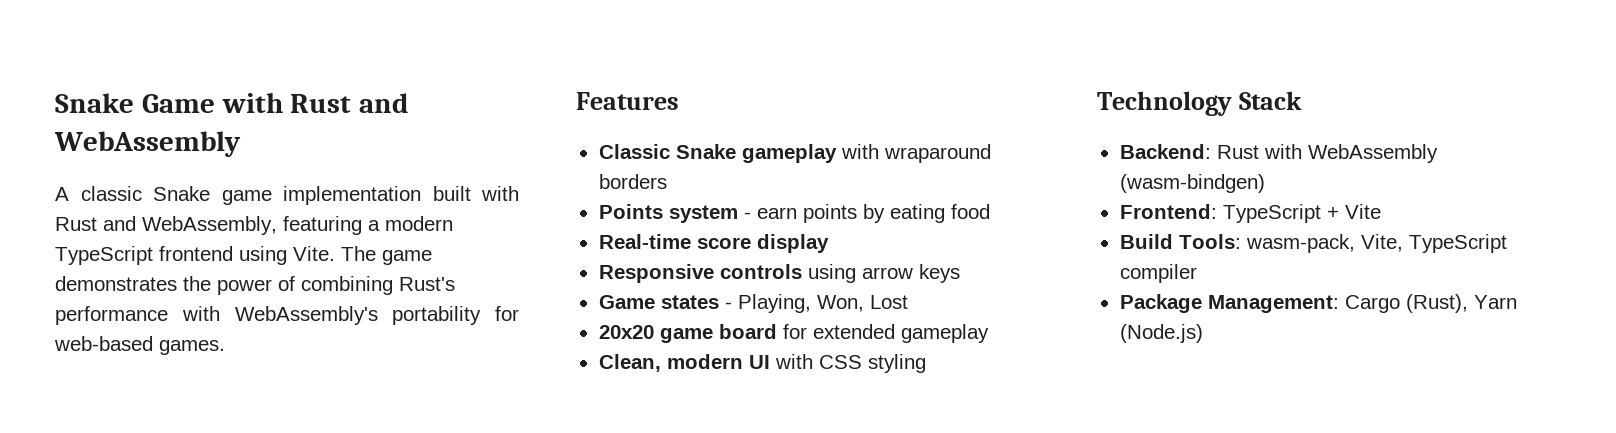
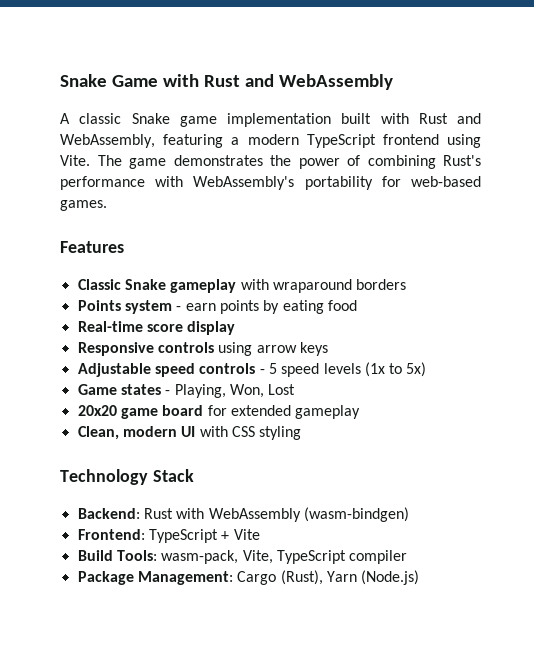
(960, 273) none -> [77,362,427,377] // Adjustable speed controls - 5 speed levels (1x to 5x)

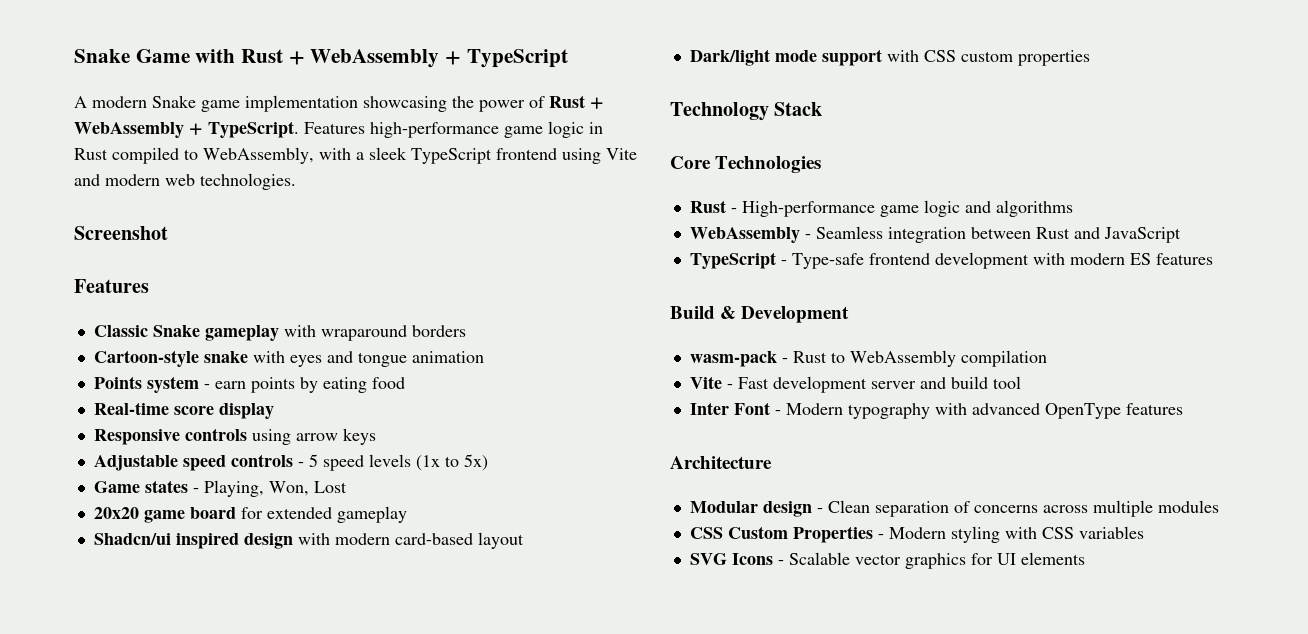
[244,74,393,90] and WebAssembly -> [288,49,568,68] + WebAssembly + TypeScript
[79,113,122,124] classic -> [92,96,147,108] modern
[341,113,481,124] [60,134,482,148] [60,155,481,169] [60,176,481,190] [60,200,107,211] built with Rust and WebAssembly, featuring a modern TypeScript frontend using Vite. The game demonstrates the power of combining Rust's performance with WebAssembly's portability for web-based games. -> [363,95,604,112] [74,121,603,138] [74,147,637,164] [74,173,296,190] [74,226,168,240] showcasing the power of Rust + WebAssembly + TypeScript. Features high-performance game logic in Rust compiled to WebAssembly, with a sleek TypeScript frontend using Vite and modern web technologies. // Screenshot
(407, 284) none -> [93,350,484,367] // Cartoon-style snake with eyes and tongue animation
[77,426,302,440] [60,469,194,485] [77,507,409,522] [77,529,260,543] [77,550,408,564] [77,570,420,585] Clean, modern UI with CSS styling // Technology Stack // Backend: Rust with WebAssembly (wasm-bindgen) // Frontend: TypeScript + Vite // Build Tools: wasm-pack, Vite, TypeScript compiler // Package Management: Cargo (Rust), Yarn (Node.js) -> [93,532,524,549] [689,49,1090,66] [670,102,823,121] [670,156,822,173] [689,200,1073,217] [689,226,1181,243] [689,252,1213,269] [670,306,850,323] [689,350,1047,367] [689,376,1021,393] [689,402,1183,419] [670,456,772,469] [689,500,1219,517] [689,526,1144,543] [689,552,1085,569] Shadcn/ui inspired design with modern card-based layout // Dark/light mode support with CSS custom properties // Technology Stack // Core Technologies // Rust - High-performance game logic and algorithms // WebAssembly - Seamless integration between Rust and JavaScript // TypeScript - Type-safe frontend development with modern ES features // Build & Development // wasm-pack - Rust to WebAssembly compilation // Vite - Fast development server and build tool // Inter Font - Modern typography with advanced OpenType features // Architecture // Modular design - Clean separation of concerns across multiple modules // CSS Custom Properties - Modern styling with CSS variables // SVG Icons - Scalable vector graphics for UI elements

